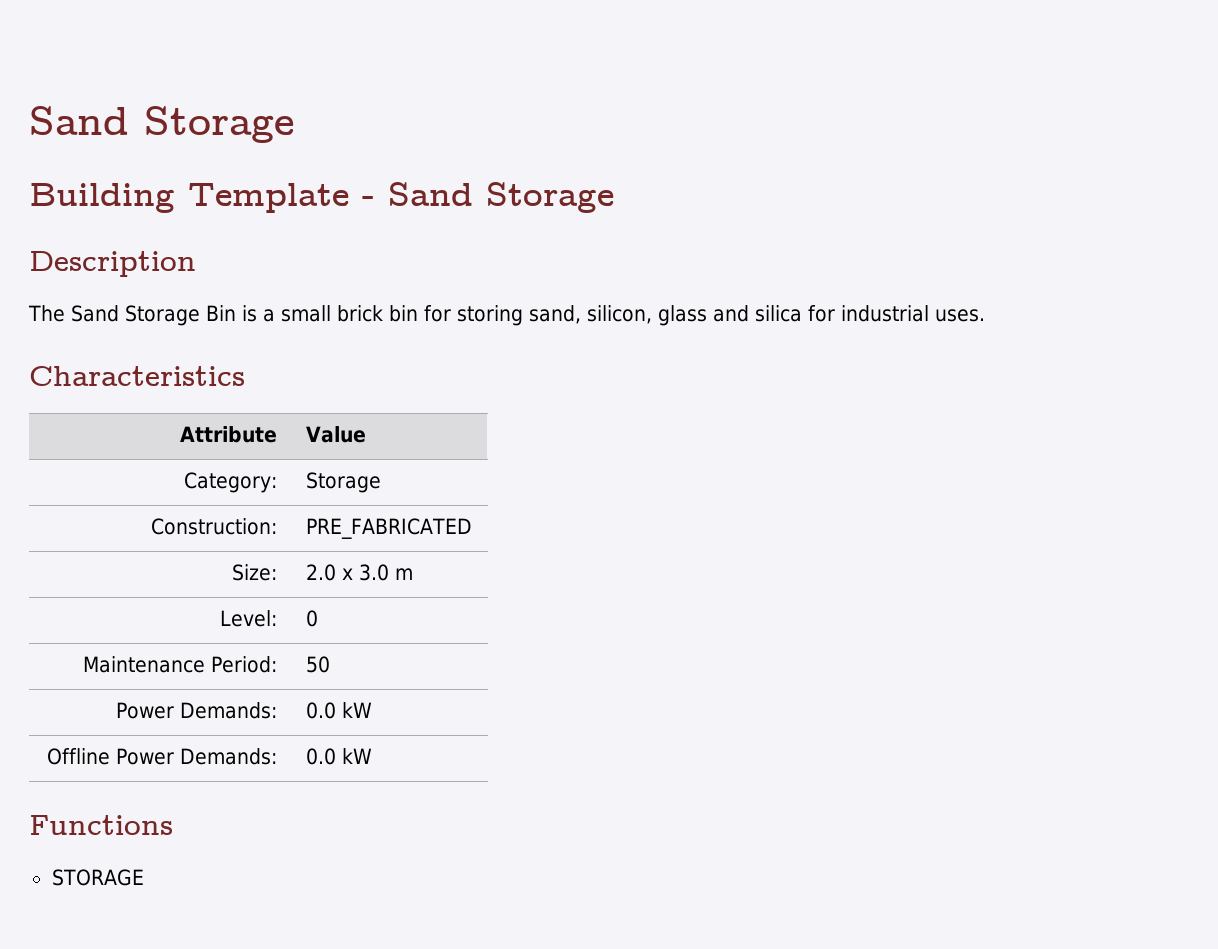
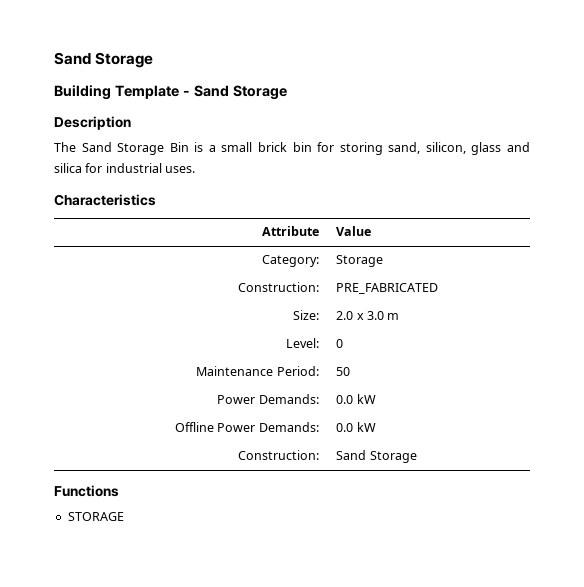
(372, 756) none -> [237,450,319,460] [336,450,417,463] // Construction: | Sand Storage

